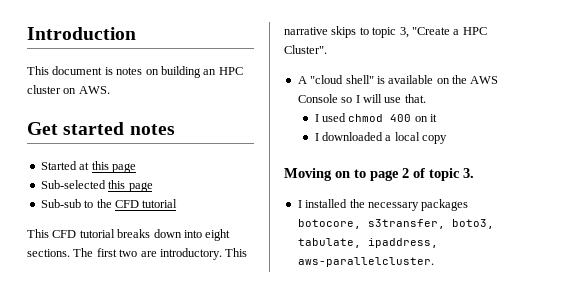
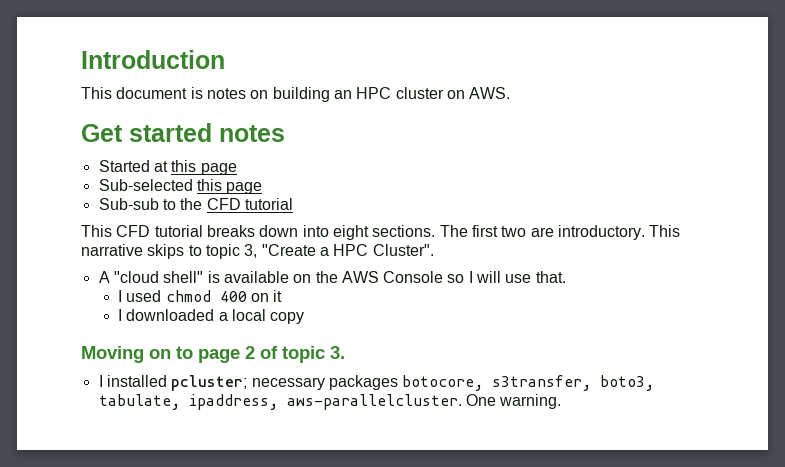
[349,199,365,208] the -> [171,375,248,391] pcluster;
(434, 262) none -> [465,394,562,409] One warning.

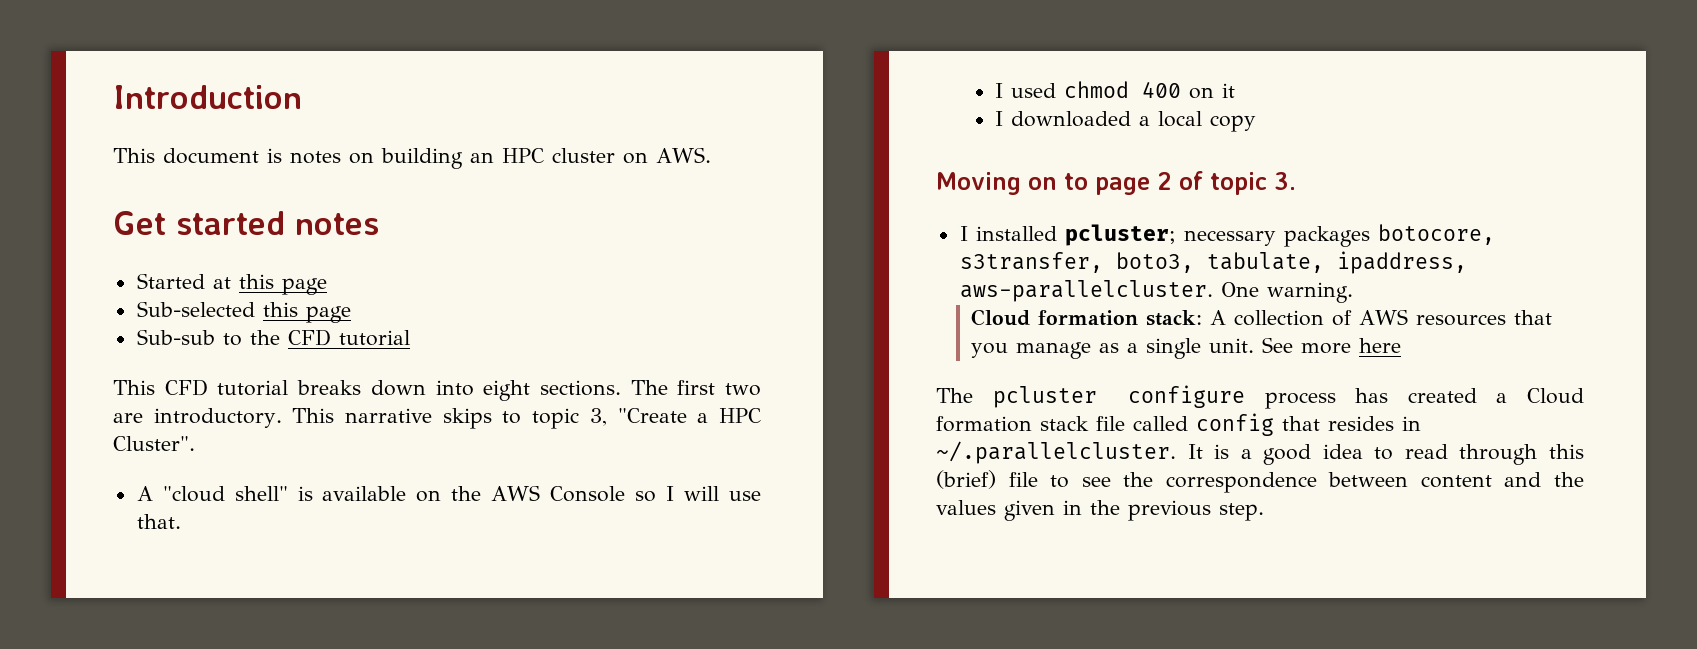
(562, 401) none -> [971,309,1553,326] [971,337,1402,359] [936,385,1584,409] [936,413,1421,436] [936,441,1584,465] [936,470,1584,493] [936,500,1264,521] // Cloud formation stack: A collection of AWS resources that you manage as a single unit. See more here // The pcluster configure process has created a Cloud formation stack file called config that resides in ~/.parallelcluster. It is a good idea to read through this (brief) file to see the correspondence between content and the values given in the previous step.

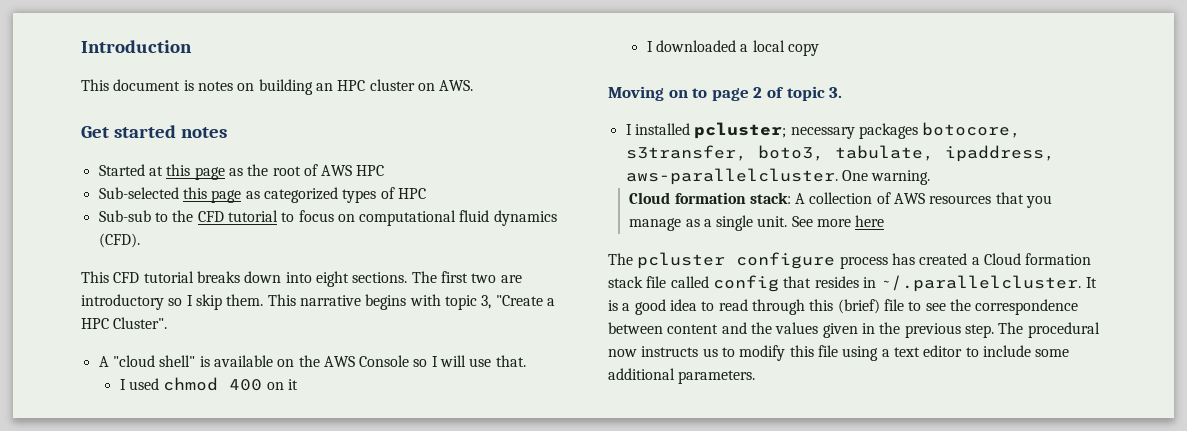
[136,301,351,323] // Sub-selected this page -> [228,164,385,176] [98,187,426,203] as the root of AWS HPC // Sub-selected this page as categorized types of HPC
(410, 338) none -> [281,210,557,226] [98,233,140,248] to focus on computational fluid dynamics (CFD).
[153,408,522,429] introductory. This narrative skips to -> [81,294,441,310] introductory so I skip them. This narrative begins with
(1264, 512) none -> [998,322,1100,338] [608,345,1070,361] [608,368,756,384] The procedural now instructs us to modify this file using a text editor to include some additional parameters.

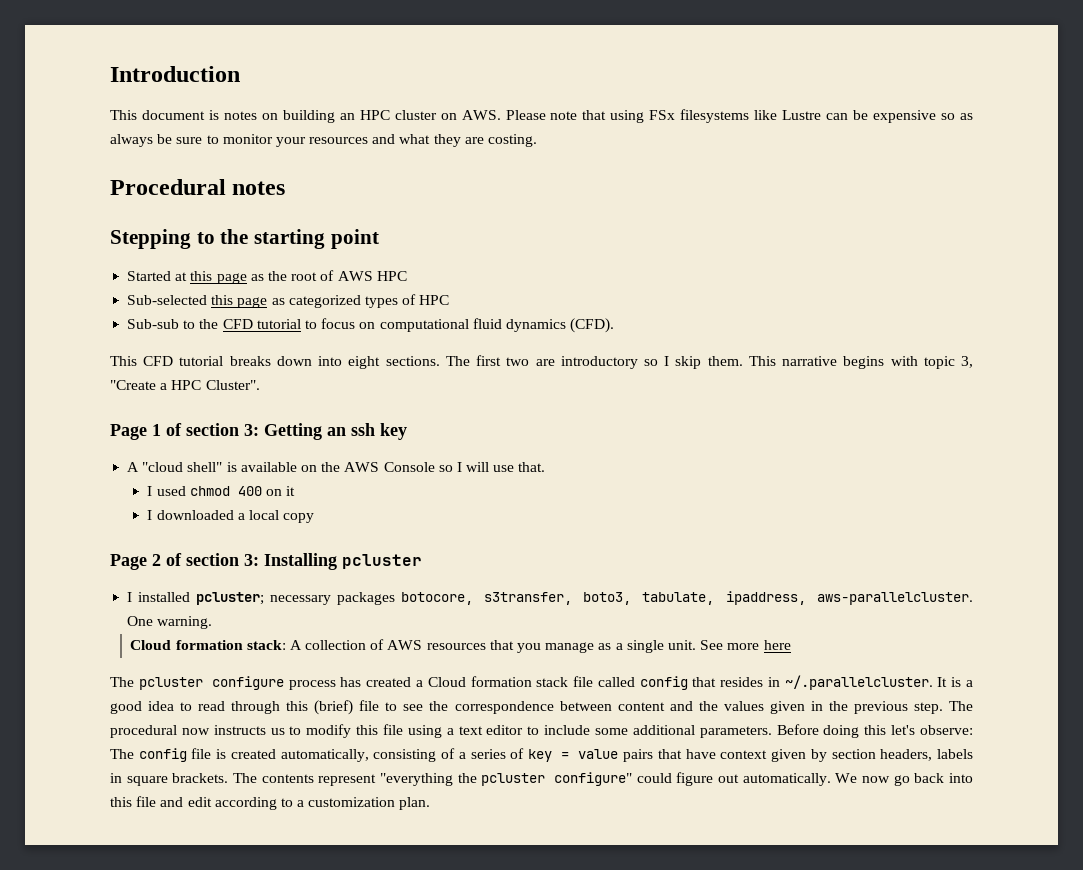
[81,125,227,138] // Get started notes -> [505,109,973,123] [110,134,538,147] [110,179,286,195] [110,229,379,249] Please note that using FSx filesystems like Lustre can be expensive so as always be sure to monitor your resources and what they are costing. // Procedural notes // Stepping to the starting point
(168, 323) none -> [110,423,407,440] // Page 1 of section 3: Getting an ssh key
[608,86,843,101] Moving on to page 2 of topic 3. -> [110,553,422,570] Page 2 of section 3: Installing pcluster
(756, 377) none -> [776,724,973,738] [110,748,973,762] [110,772,974,786] [110,796,431,810] Before doing this let's observe: The config file is created automatically, consisting of a series of key = value pairs that have context given by section headers, labels in square brackets. The contents represent "everything the pcluster configure" could figure out automatically. We now go back into this file and edit according to a customization plan.

